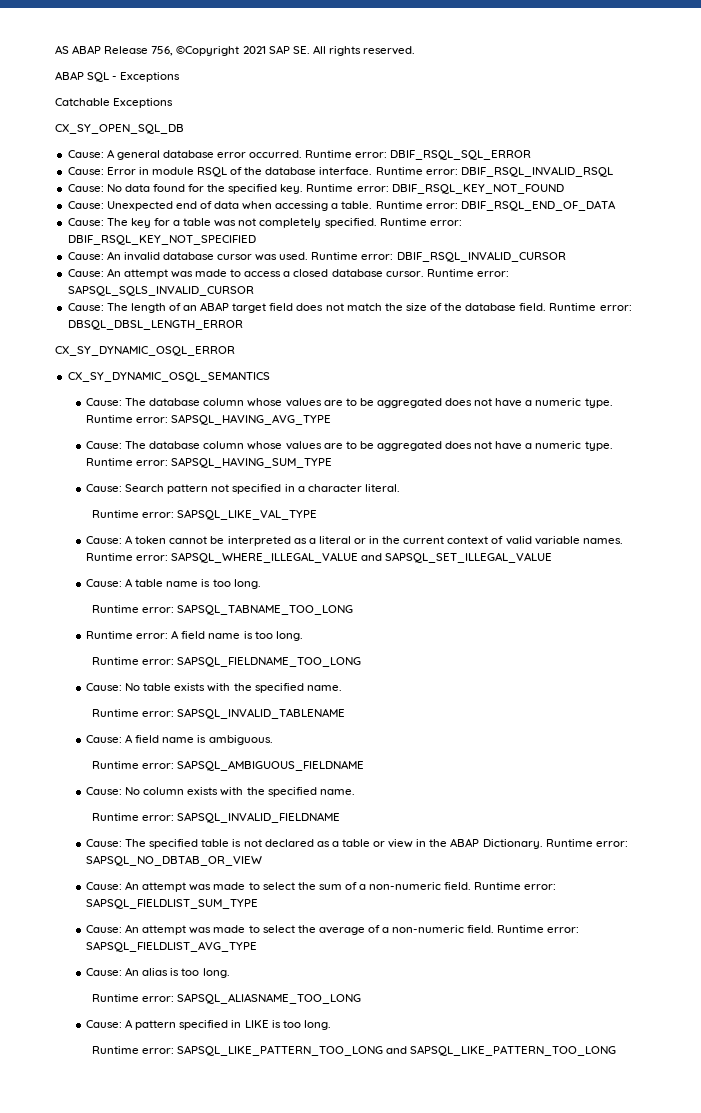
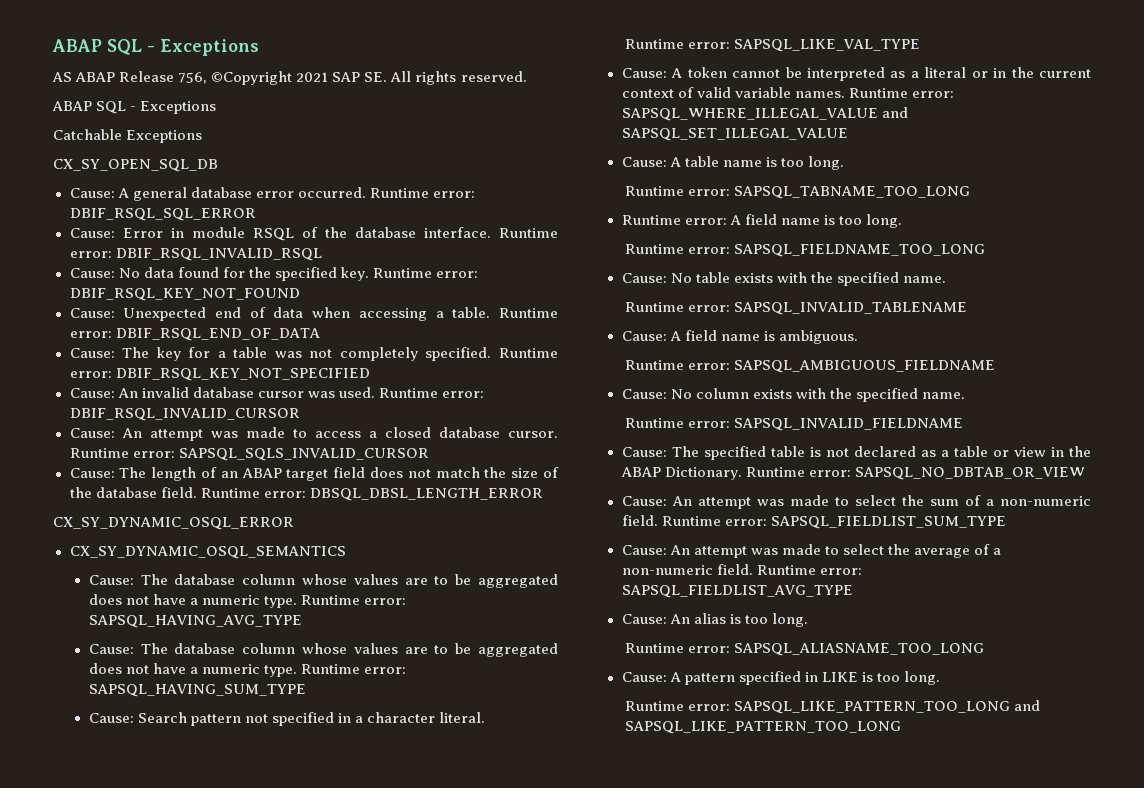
(55, 49) none -> [52,39,259,56] ABAP SQL - Exceptions //

